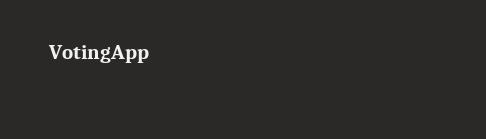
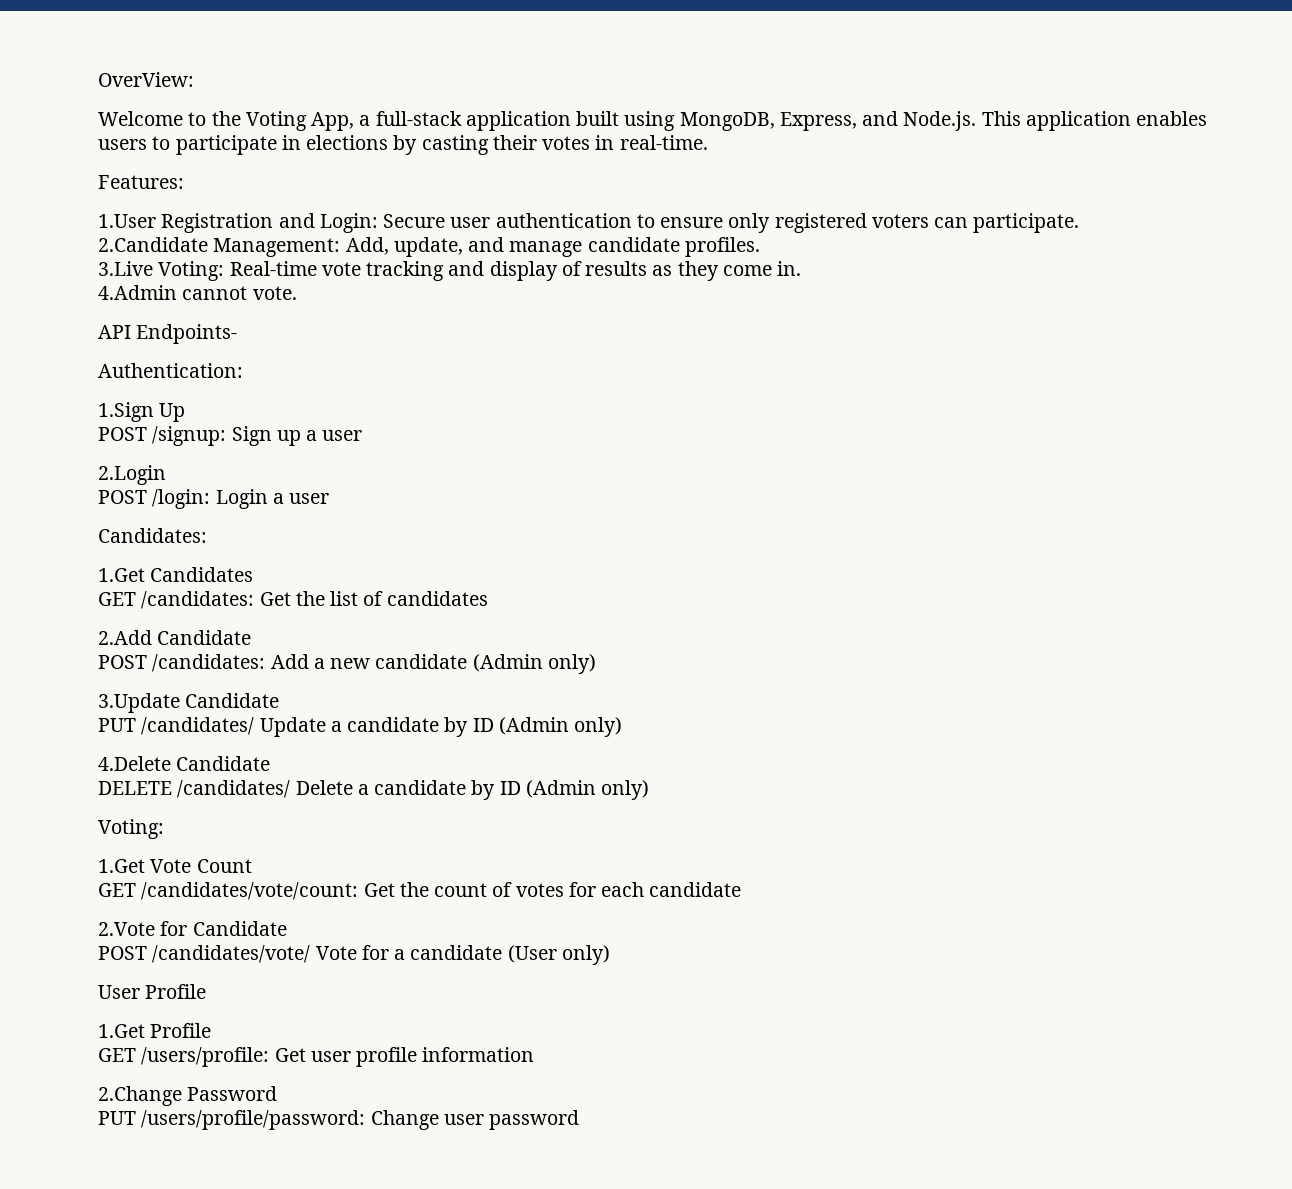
[48,45,149,63] VotingApp -> [98,72,194,87] [98,111,1208,131] [98,135,708,155] [98,175,184,189] [98,213,1080,233] [98,237,760,257] [98,261,802,281] [98,285,297,300] [98,324,238,344] [98,363,243,378] [98,402,186,422] [98,426,363,446] [98,465,166,485] [98,489,330,509] [98,528,207,543] [98,567,254,582] [98,591,488,609] [98,630,252,645] [98,654,596,674] [98,693,280,713] [98,717,623,737] [98,756,271,771] [98,780,650,800] [98,819,164,839] [98,859,252,873] [98,882,742,900] [98,921,287,936] [98,945,610,965] [98,984,207,999] [98,1023,212,1038] [98,1047,535,1067] [98,1086,278,1106] [98,1110,580,1130] OverView: // Welcome to the Voting App, a full-stack application built using MongoDB, Express, and Node.js. This application enables users to participate in elections by casting their votes in real-time. // Features: // 1.User Registration and Login: Secure user authentication to ensure only registered voters can participate. // 2.Candidate Management: Add, update, and manage candidate profiles. // 3.Live Voting: Real-time vote tracking and display of results as they come in. // 4.Admin cannot vote. // API Endpoints- // Authentication: // 1.Sign Up // POST /signup: Sign up a user // 2.Login // POST /login: Login a user // Candidates: // 1.Get Candidates // GET /candidates: Get the list of candidates // 2.Add Candidate // POST /candidates: Add a new candidate (Admin only) // 3.Update Candidate // PUT /candidates/ Update a candidate by ID (Admin only) // 4.Delete Candidate // DELETE /candidates/ Delete a candidate by ID (Admin only) // Voting: // 1.Get Vote Count // GET /candidates/vote/count: Get the count of votes for each candidate // 2.Vote for Candidate // POST /candidates/vote/ Vote for a candidate (User only) // User Profile // 1.Get Profile // GET /users/profile: Get user profile information // 2.Change Password // PUT /users/profile/password: Change user password

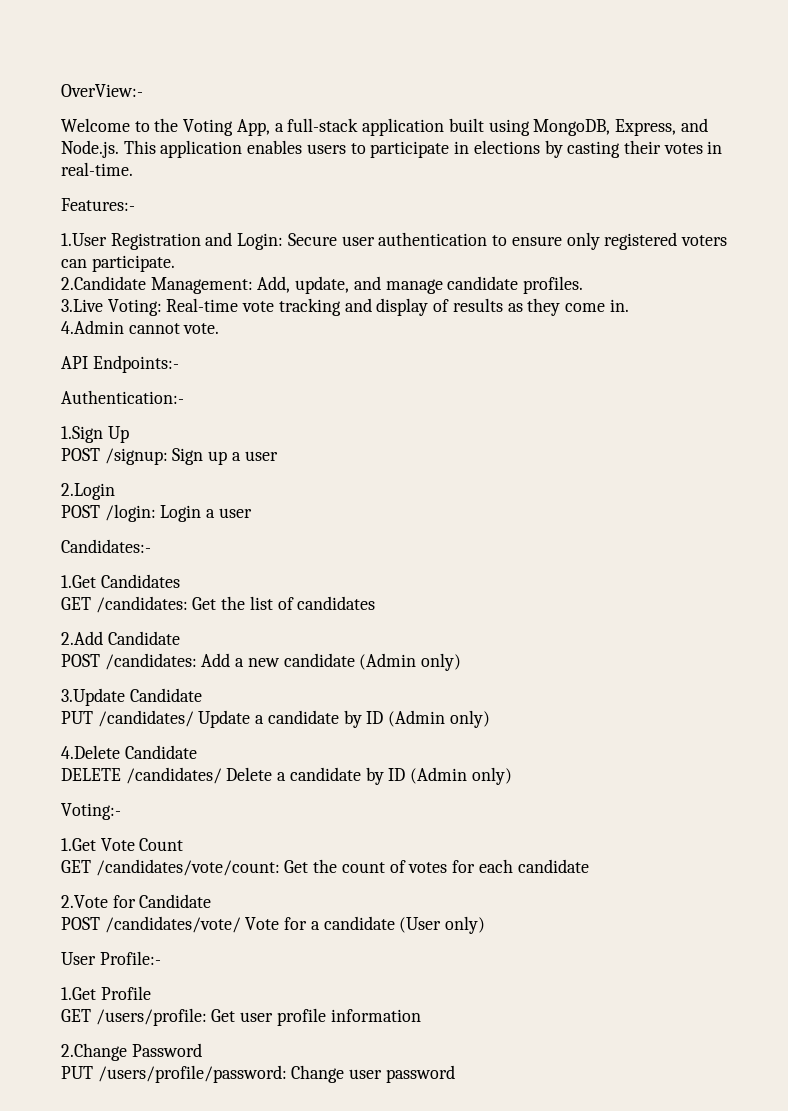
[98,72,194,87] OverView: -> [61,84,143,97] OverView:-
[98,175,184,189] Features: -> [61,198,135,211] Features:-
[136,324,238,344] [98,363,243,378] Endpoints- // Authentication: -> [92,355,179,373] [61,390,184,404] Endpoints:- // Authentication:-
[98,528,207,543] Candidates: -> [61,539,151,553] Candidates:-
[98,819,164,839] Voting: -> [61,803,121,820] Voting:-
[145,984,207,999] Profile -> [99,951,161,965] Profile:-

